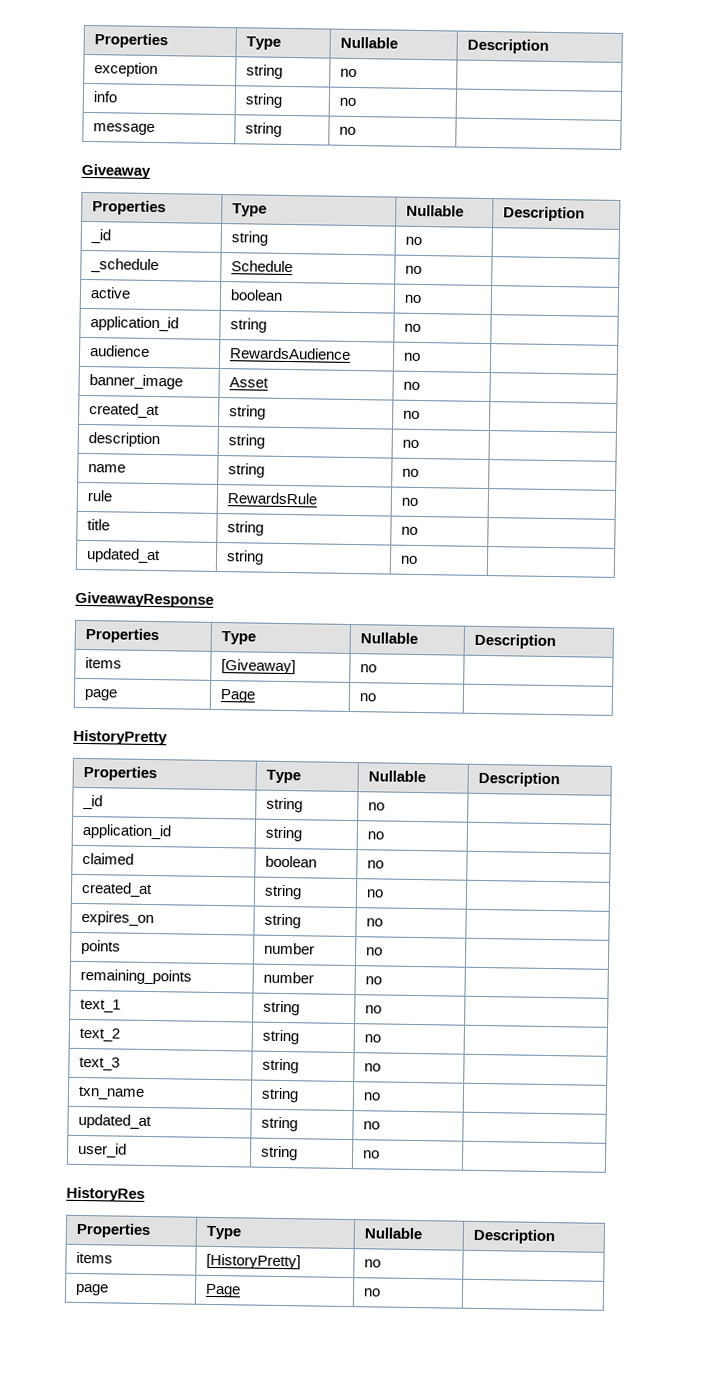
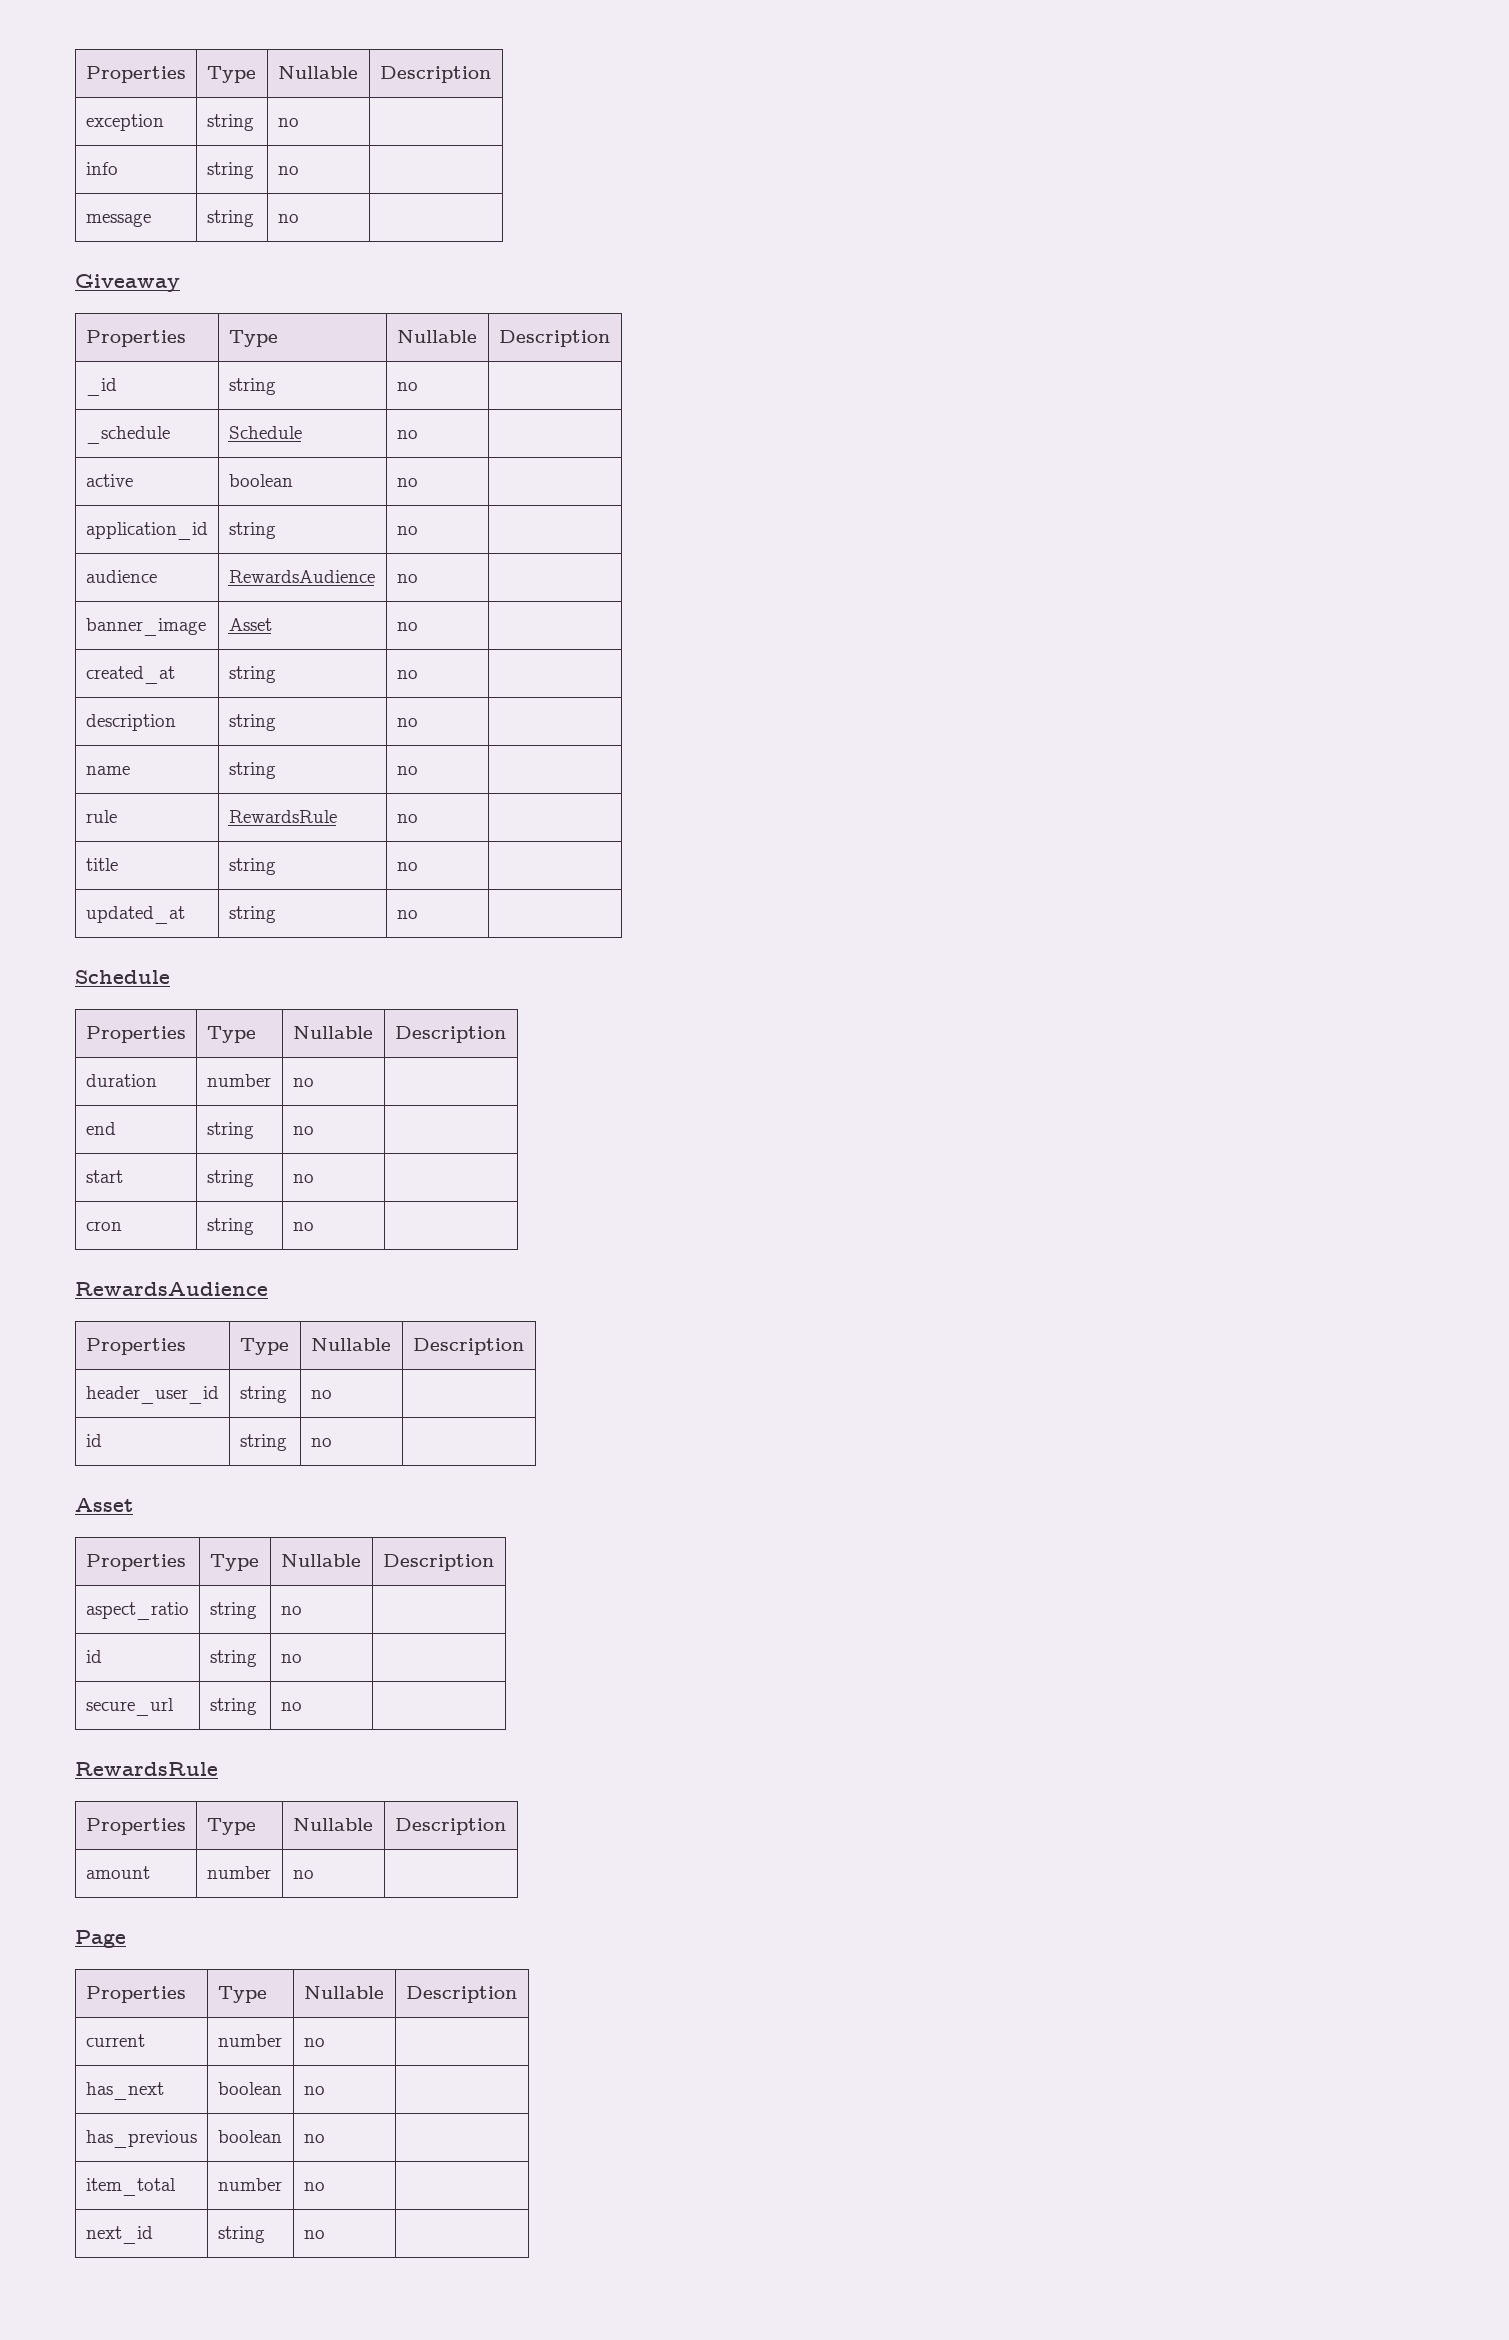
[75,591,214,608] [85,628,160,644] [221,631,257,645] [360,632,419,645] [474,633,557,650] [85,657,123,669] [221,659,297,675] [360,664,378,673] [84,689,119,701] [220,689,257,703] [359,693,377,702] [73,729,168,746] [83,765,158,782] [266,769,302,784] [368,770,427,783] [478,771,561,788] [82,794,104,810] [266,797,304,813] [368,802,386,811] [82,823,172,840] [265,826,303,842] [367,831,385,840] [82,852,135,865] [265,855,318,868] [367,860,385,869] [81,881,154,898] [264,884,303,900] [366,889,385,898] [81,910,155,927] [264,913,302,929] [366,918,384,927] [81,939,122,955] [264,942,316,955] [366,947,384,956] [80,968,193,985] [263,971,315,984] [365,976,383,985] [80,998,122,1013] [263,1000,301,1016] [365,1005,383,1014] [79,1027,121,1042] [262,1029,300,1045] [364,1034,382,1043] [79,1056,121,1071] [262,1058,300,1074] [364,1063,382,1072] [78,1085,146,1100] [261,1087,300,1103] [363,1092,382,1101] [78,1113,153,1130] [261,1116,299,1132] [363,1121,381,1130] [78,1142,128,1158] [260,1145,299,1161] [363,1150,381,1159] [66,1186,145,1202] [76,1222,152,1239] [206,1225,242,1240] [364,1227,423,1240] [473,1228,556,1245] [76,1251,114,1264] [206,1253,302,1270] [364,1259,382,1268] [75,1283,110,1296] [205,1283,242,1298] [363,1288,382,1297] GiveawayResponse // Properties | Type | Nullable | Description // items | [Giveaway] | no | // page | Page | no | // HistoryPretty // Properties | Type | Nullable | Description // _id | string | no | // application_id | string | no | // claimed | boolean | no | // created_at | string | no | // expires_on | string | no | // points | number | no | // remaining_points | number | no | // text_1 | string | no | // text_2 | string | no | // text_3 | string | no | // txn_name | string | no | // updated_at | string | no | // user_id | string | no | // HistoryRes // Properties | Type | Nullable | Description // items | [HistoryPretty] | no | // page | Page | no | -> [75,970,170,984] [85,1026,186,1043] [206,1026,256,1043] [292,1026,373,1039] [394,1026,506,1043] [85,1074,157,1087] [206,1074,271,1087] [292,1078,314,1087] [85,1122,116,1135] [206,1122,254,1139] [292,1126,314,1135] [85,1170,123,1183] [206,1170,254,1187] [292,1174,314,1183] [85,1221,122,1231] [206,1218,254,1235] [292,1222,314,1231] [75,1282,268,1296] [85,1338,186,1355] [239,1338,289,1355] [310,1338,391,1351] [412,1338,524,1355] [85,1386,219,1404] [239,1386,287,1403] [310,1390,332,1399] [85,1434,102,1447] [239,1434,287,1451] [310,1438,332,1447] [75,1498,133,1512] [85,1554,186,1571] [209,1554,259,1571] [280,1554,361,1567] [382,1554,494,1571] [85,1602,189,1620] [209,1602,257,1619] [280,1606,302,1615] [85,1650,102,1663] [209,1650,257,1667] [280,1654,302,1663] [85,1698,174,1716] [209,1698,257,1715] [280,1702,302,1711] [75,1762,218,1776] [85,1818,186,1835] [206,1818,256,1835] [292,1818,373,1831] [394,1818,506,1835] [85,1866,150,1879] [206,1866,271,1879] [292,1870,314,1879] [75,1930,126,1948] [85,1986,186,2003] [217,1986,267,2003] [303,1986,384,1999] [405,1986,517,2003] [85,2034,145,2047] [217,2034,282,2047] [303,2038,325,2047] [85,2082,164,2100] [217,2082,282,2095] [303,2086,325,2095] [85,2130,197,2148] [217,2130,282,2143] [303,2134,325,2143] [85,2178,176,2196] [217,2178,282,2191] [303,2182,325,2191] [85,2226,153,2244] [217,2226,265,2243] [303,2230,325,2239] Schedule // Properties | Type | Nullable | Description // duration | number | no | // end | string | no | // start | string | no | // cron | string | no | // RewardsAudience // Properties | Type | Nullable | Description // header_user_id | string | no | // id | string | no | // Asset // Properties | Type | Nullable | Description // aspect_ratio | string | no | // id | string | no | // secure_url | string | no | // RewardsRule // Properties | Type | Nullable | Description // amount | number | no | // Page // Properties | Type | Nullable | Description // current | number | no | // has_next | boolean | no | // has_previous | boolean | no | // item_total | number | no | // next_id | string | no |

